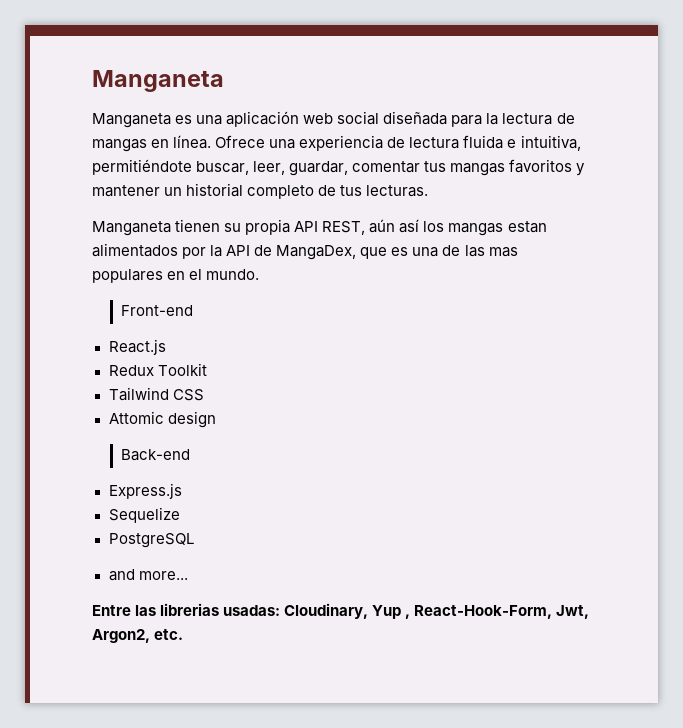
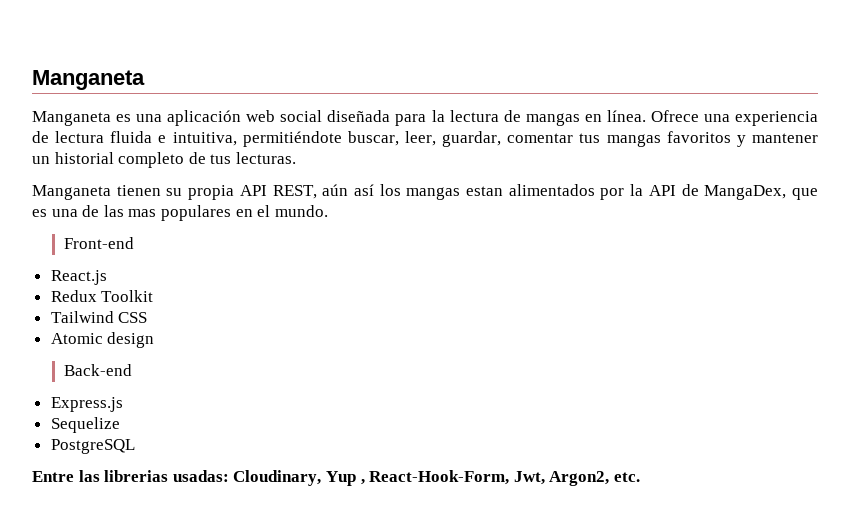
[108,411,164,424] Attomic -> [50,333,103,344] Atomic
[108,569,188,581] // and more... -> (135, 446) none

